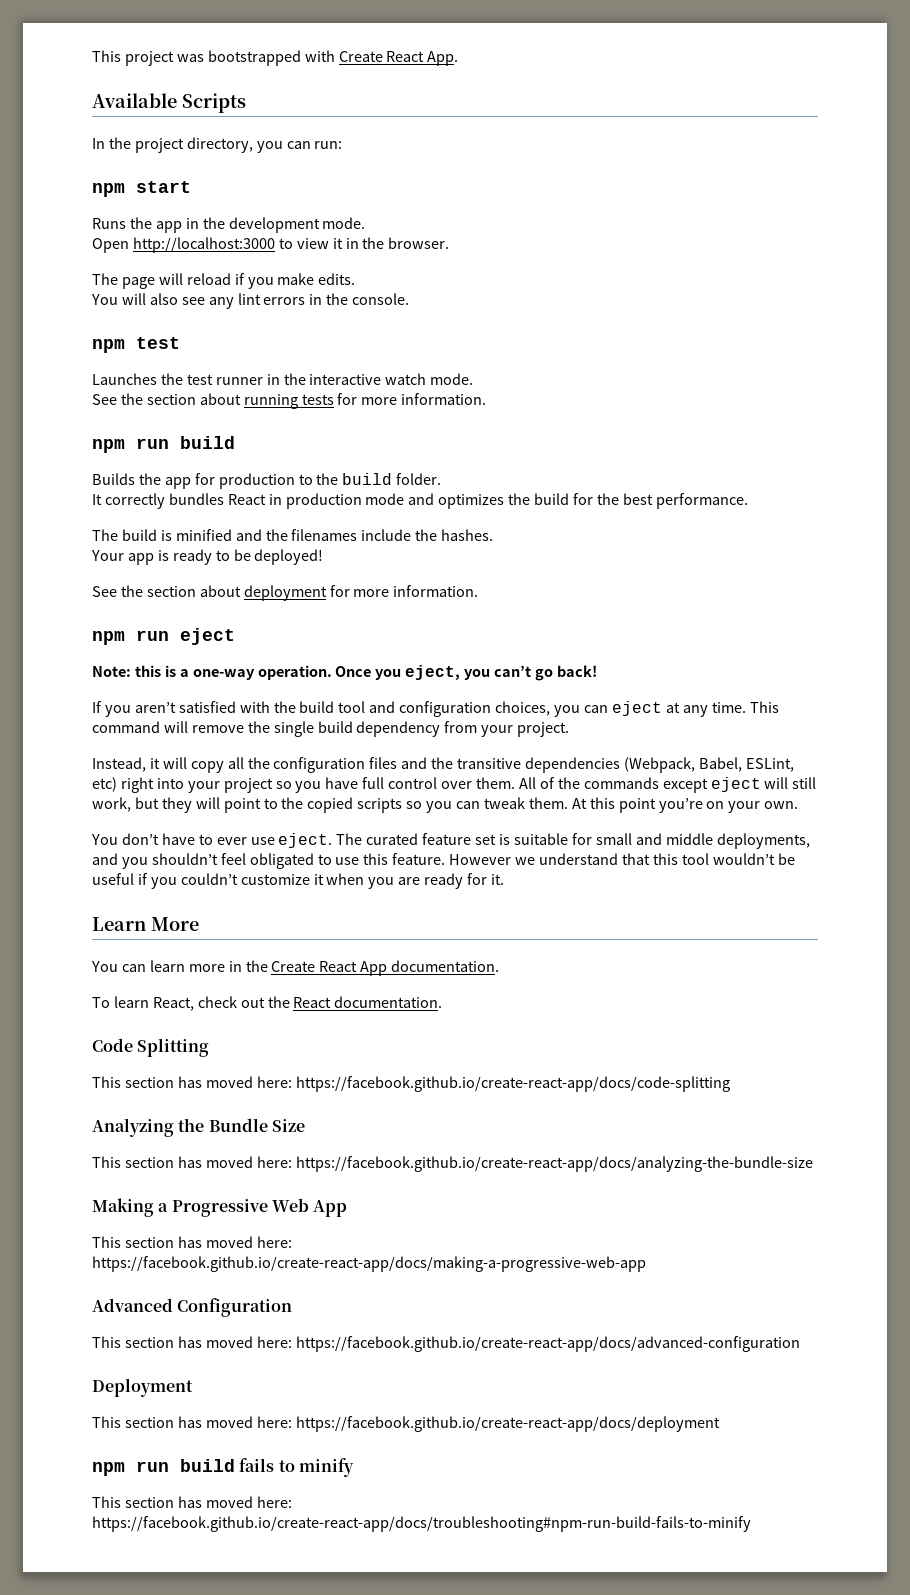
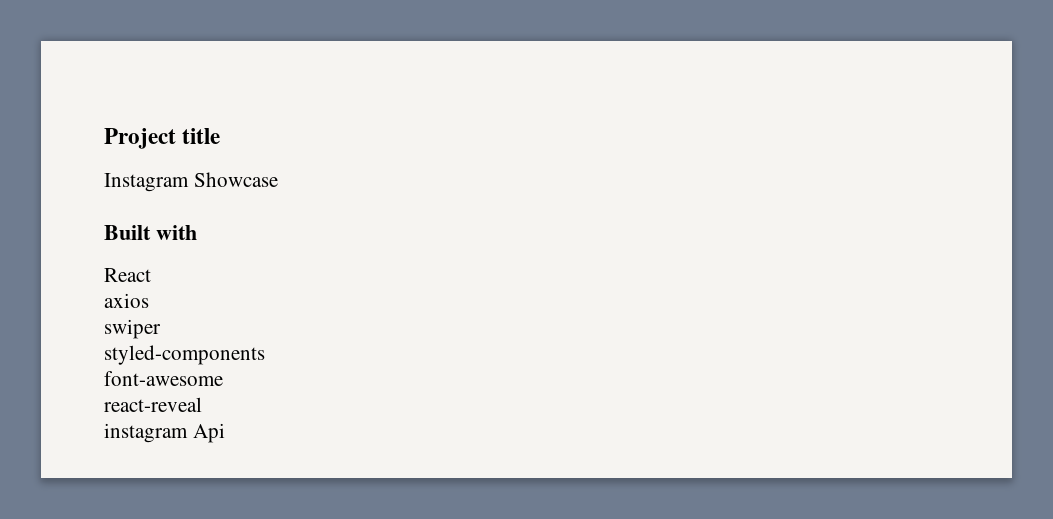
[92,50,459,66] [92,93,246,113] [92,137,343,153] [92,181,191,197] [92,217,366,233] [92,237,450,253] [92,273,356,289] [91,293,410,309] [92,337,180,353] [92,373,474,385] [92,393,487,409] [92,436,235,453] [92,473,442,489] [92,493,748,509] [92,529,494,541] [91,549,324,565] [92,585,479,601] [92,628,235,645] [92,665,597,681] [92,701,779,717] [92,721,570,737] [92,757,794,773] [92,777,817,793] [92,797,799,813] [91,833,810,849] [92,853,795,869] [92,873,505,889] [92,917,199,931] [91,960,500,976] [92,996,443,1011] [92,1038,210,1057] [92,1076,730,1092] [92,1118,305,1137] [92,1156,813,1172] [92,1198,348,1217] [92,1236,292,1248] [92,1256,646,1272] [92,1298,293,1317] [92,1336,800,1352] [92,1378,193,1397] [92,1416,720,1432] [92,1458,354,1477] [92,1496,292,1508] [92,1516,751,1532] This project was bootstrapped with Create React App. // Available Scripts // In the project directory, you can run: // npm start // Runs the app in the development mode. // Open http://localhost:3000 to view it in the browser. // The page will reload if you make edits. // You will also see any lint errors in the console. // npm test // Launches the test runner in the interactive watch mode. // See the section about running tests for more information. // npm run build // Builds the app for production to the build folder. // It correctly bundles React in production mode and optimizes the build for the best performance. // The build is minified and the filenames include the hashes. // Your app is ready to be deployed! // See the section about deployment for more information. // npm run eject // Note: this is a one-way operation. Once you eject, you can’t go back! // If you aren’t satisfied with the build tool and configuration choices, you can eject at any time. This command will remove the single build dependency from your project. // Instead, it will copy all the configuration files and the transitive dependencies (Webpack, Babel, ESLint, etc) right into your project so you have full control over them. All of the commands except eject will still work, but they will point to the copied scripts so you can tweak them. At this point you’re on your own. // You don’t have to ever use eject. The curated feature set is suitable for small and middle deployments, and you shouldn’t feel obligated to use this feature. However we understand that this tool wouldn’t be useful if you couldn’t customize it when you are ready for it. // Learn More // You can learn more in the Create React App documentation. // To learn React, check out the React documentation. // Code Splitting // This section has moved here: https://facebook.github.io/create-react-app/docs/code-splitting // Analyzing the Bundle Size // This section has moved here: https://facebook.github.io/create-react-app/docs/analyzing-the-bundle-size // Making a Progressive Web App // This section has moved here: https://facebook.github.io/create-react-app/docs/making-a-progressive-web-app // Advanced Configuration // This section has moved here: https://facebook.github.io/create-react-app/docs/advanced-configuration // Deployment // This section has moved here: https://facebook.github.io/create-react-app/docs/deployment // npm run build fails to minify // This section has moved here: https://facebook.github.io/create-react-app/docs/troubleshooting#npm-run-build-fails-to-minify -> [104,128,221,149] [104,172,278,192] [104,225,197,240] [104,268,151,282] [104,293,149,308] [104,319,161,339] [104,345,265,365] [104,371,223,386] [104,397,202,412] [104,423,225,443] Project title // Instagram Showcase // Built with // React // axios // swiper // styled-components // font-awesome // react-reveal // instagram Api

